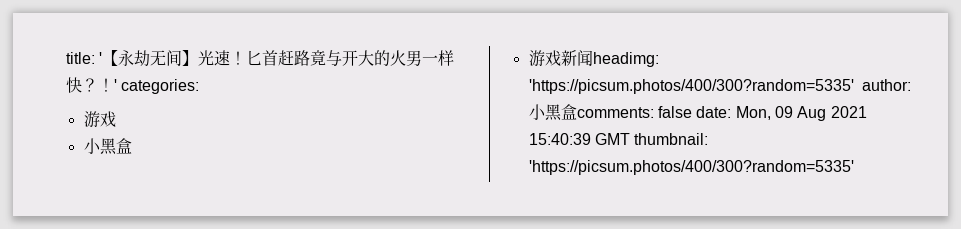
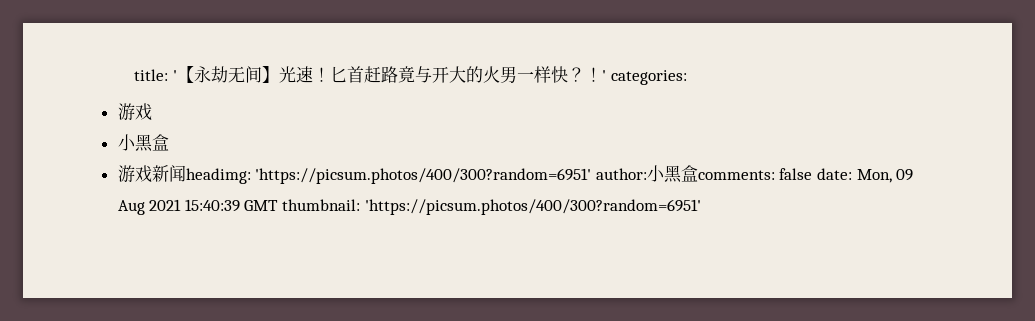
[528,79,854,94] 'https://picsum.photos/400/300?random=5335' -> [255,168,592,184] 'https://picsum.photos/400/300?random=6951'
[528,160,854,175] 'https://picsum.photos/400/300?random=5335' -> [364,199,701,215] 'https://picsum.photos/400/300?random=6951'

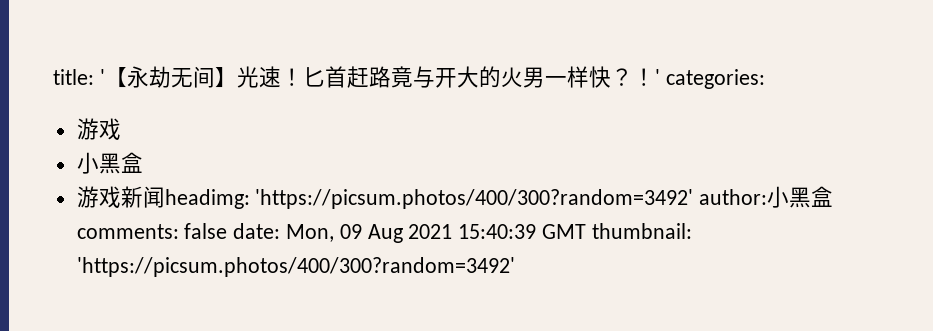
[255,168,592,184] 'https://picsum.photos/400/300?random=6951' -> [255,189,694,209] 'https://picsum.photos/400/300?random=3492'
[364,199,701,215] 'https://picsum.photos/400/300?random=6951' -> [76,257,515,277] 'https://picsum.photos/400/300?random=3492'

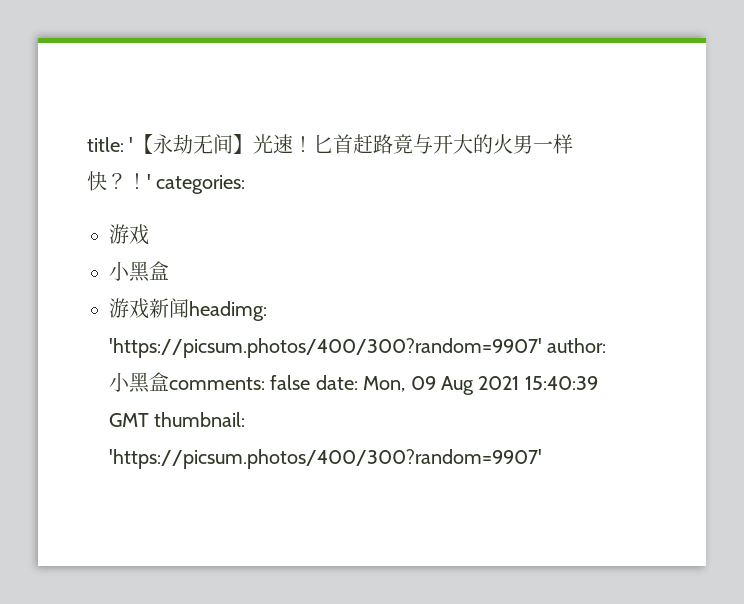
[255,189,694,209] 'https://picsum.photos/400/300?random=3492' -> [109,338,542,358] 'https://picsum.photos/400/300?random=9907'
[76,257,515,277] 'https://picsum.photos/400/300?random=3492' -> [109,449,542,469] 'https://picsum.photos/400/300?random=9907'

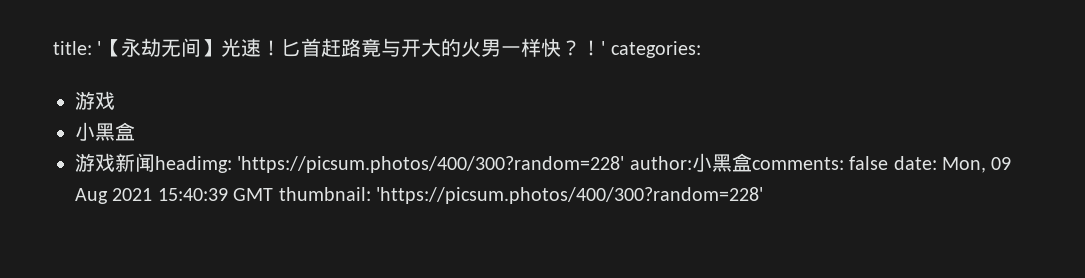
[109,338,542,358] 'https://picsum.photos/400/300?random=9907' -> [237,156,625,173] 'https://picsum.photos/400/300?random=228'
[109,449,542,469] 'https://picsum.photos/400/300?random=9907' -> [376,187,763,204] 'https://picsum.photos/400/300?random=228'

